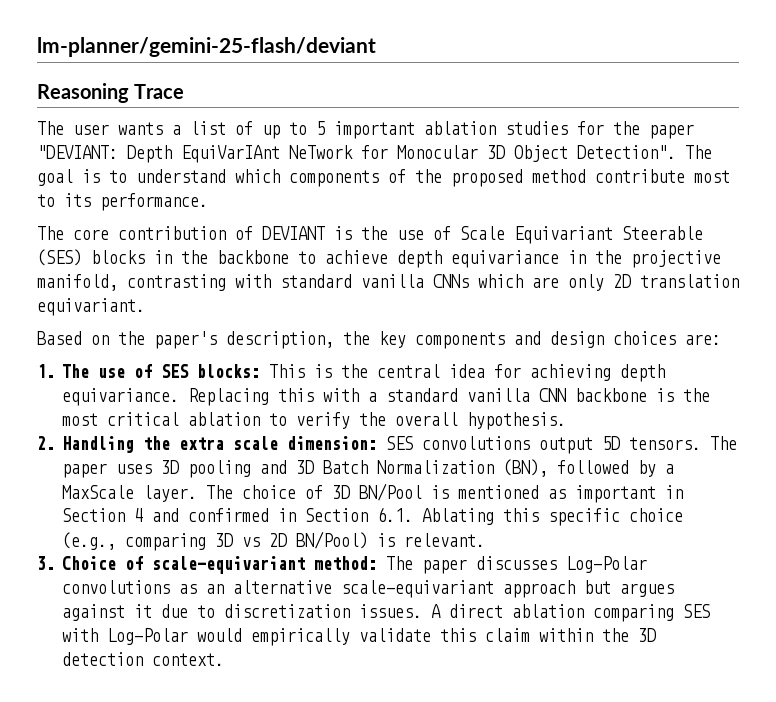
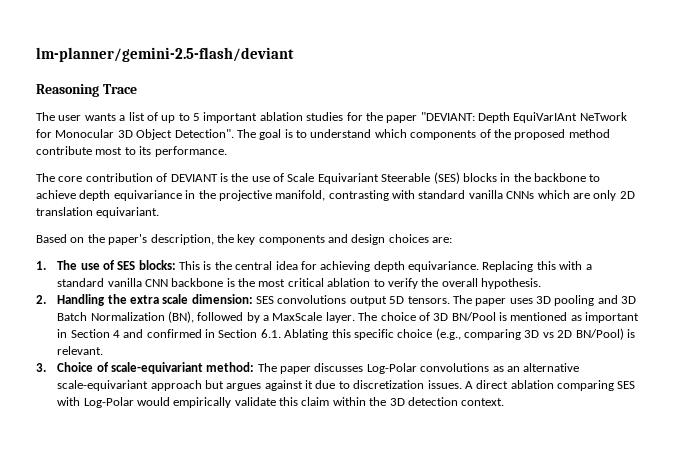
[37,37,376,57] lm-planner/gemini-25-flash/deviant -> [36,47,294,62] lm-planner/gemini-2.5-flash/deviant

